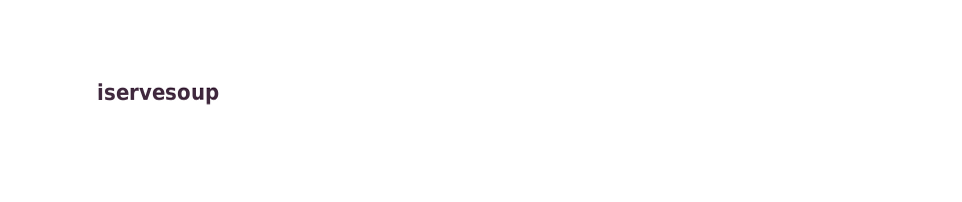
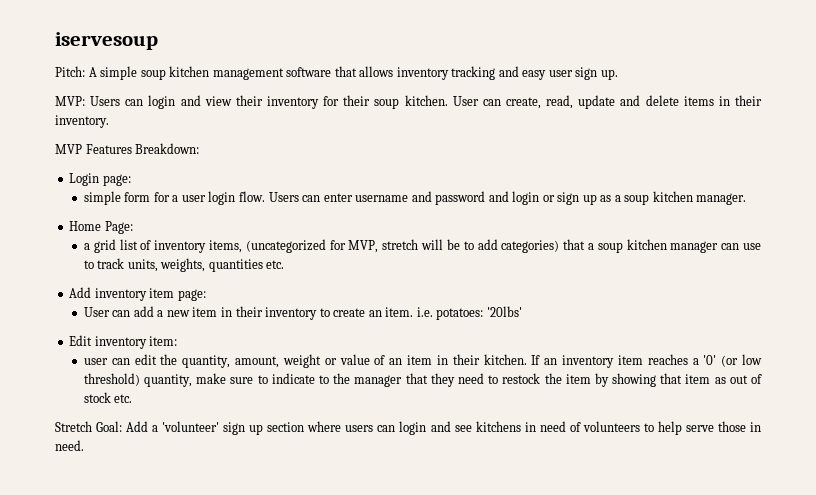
(220, 94) none -> [55,66,618,80] [55,95,762,109] [55,115,109,128] [55,143,200,154] [69,173,131,186] [83,191,747,205] [69,221,133,234] [83,239,761,253] [83,258,285,272] [69,287,206,301] [83,306,522,320] [69,335,178,349] [83,354,762,368] [83,373,762,387] [83,392,133,403] [55,421,762,435] [55,440,84,451] // Pitch: A simple soup kitchen management software that allows inventory tracking and easy user sign up. // MVP: Users can login and view their inventory for their soup kitchen. User can create, read, update and delete items in their inventory. // MVP Features Breakdown: // Login page: // simple form for a user login flow. Users can enter username and password and login or sign up as a soup kitchen manager. // Home Page: // a grid list of inventory items, (uncategorized for MVP, stretch will be to add categories) that a soup kitchen manager can use to track units, weights, quantities etc. // Add inventory item page: // User can add a new item in their inventory to create an item. i.e. potatoes: '20lbs' // Edit inventory item: // user can edit the quantity, amount, weight or value of an item in their kitchen. If an inventory item reaches a '0' (or low threshold) quantity, make sure to indicate to the manager that they need to restock the item by showing that item as out of stock etc. // Stretch Goal: Add a 'volunteer' sign up section where users can login and see kitchens in need of volunteers to help serve those in need.

